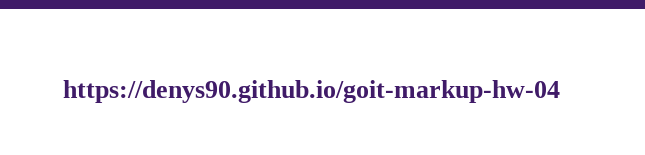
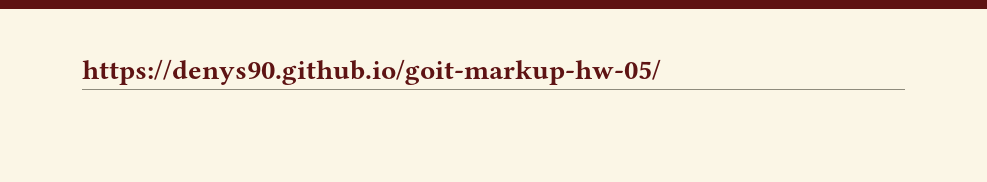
[63,80,560,103] https://denys90.github.io/goit-markup-hw-04 -> [82,59,661,85] https://denys90.github.io/goit-markup-hw-05/

